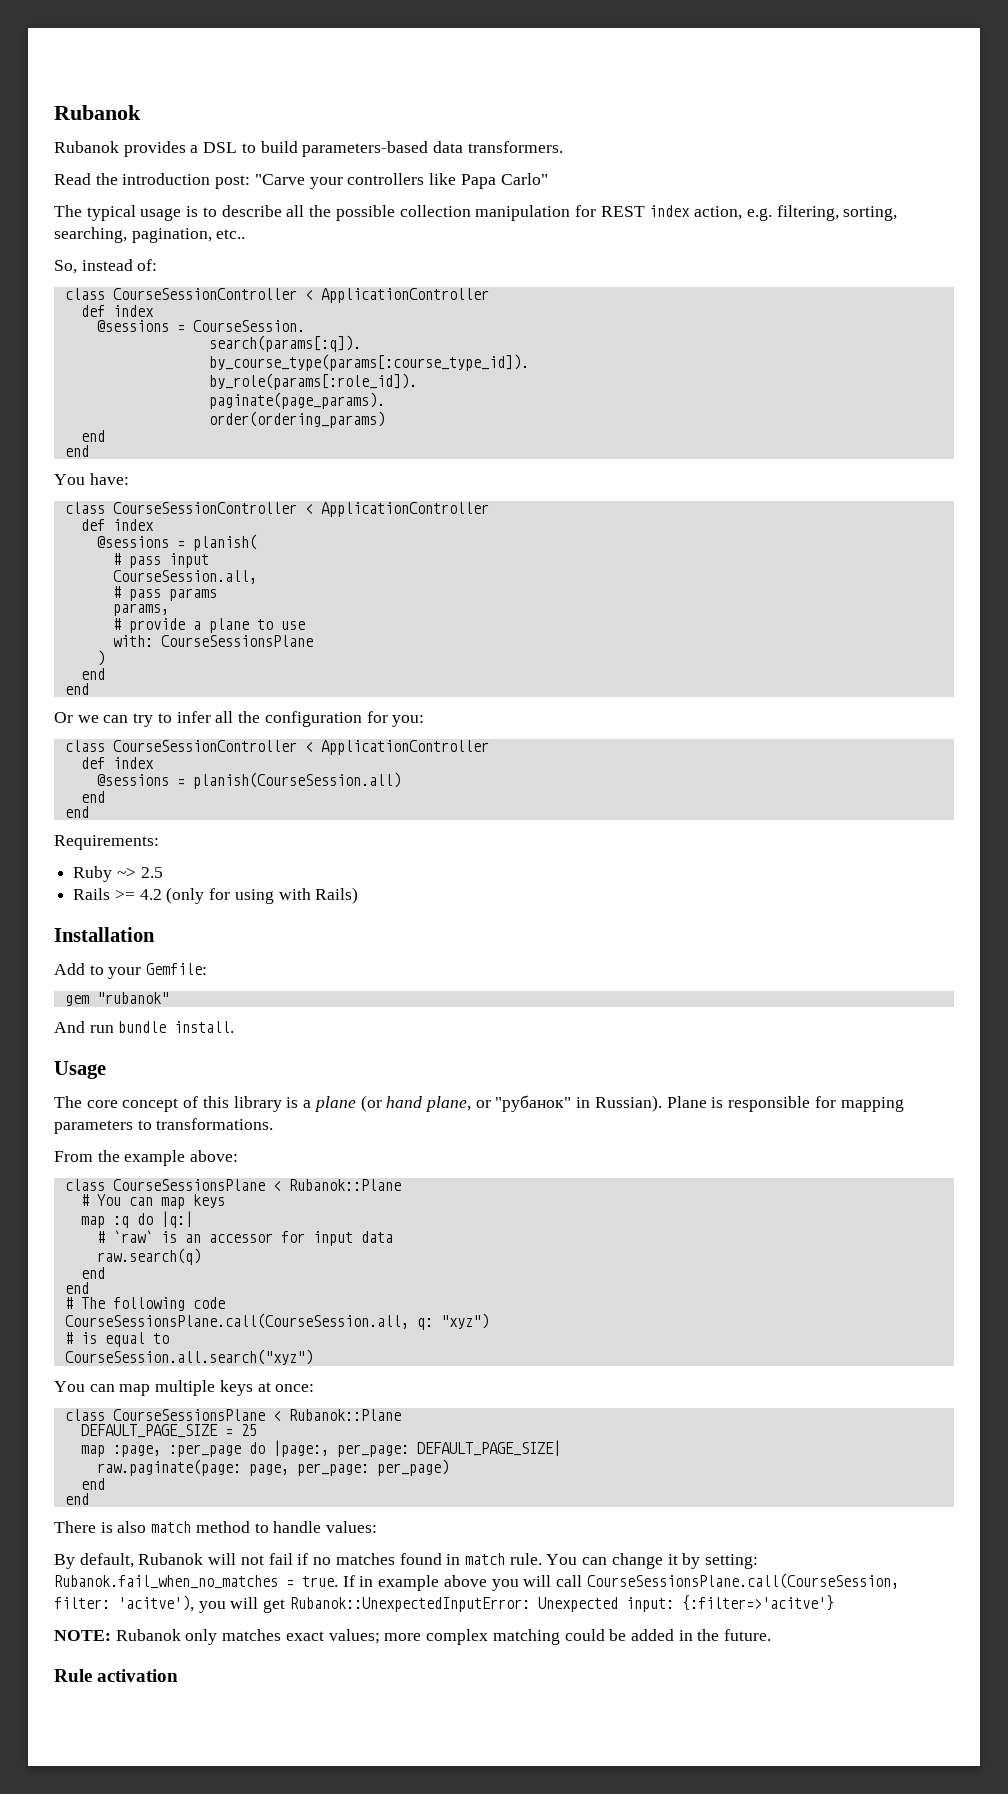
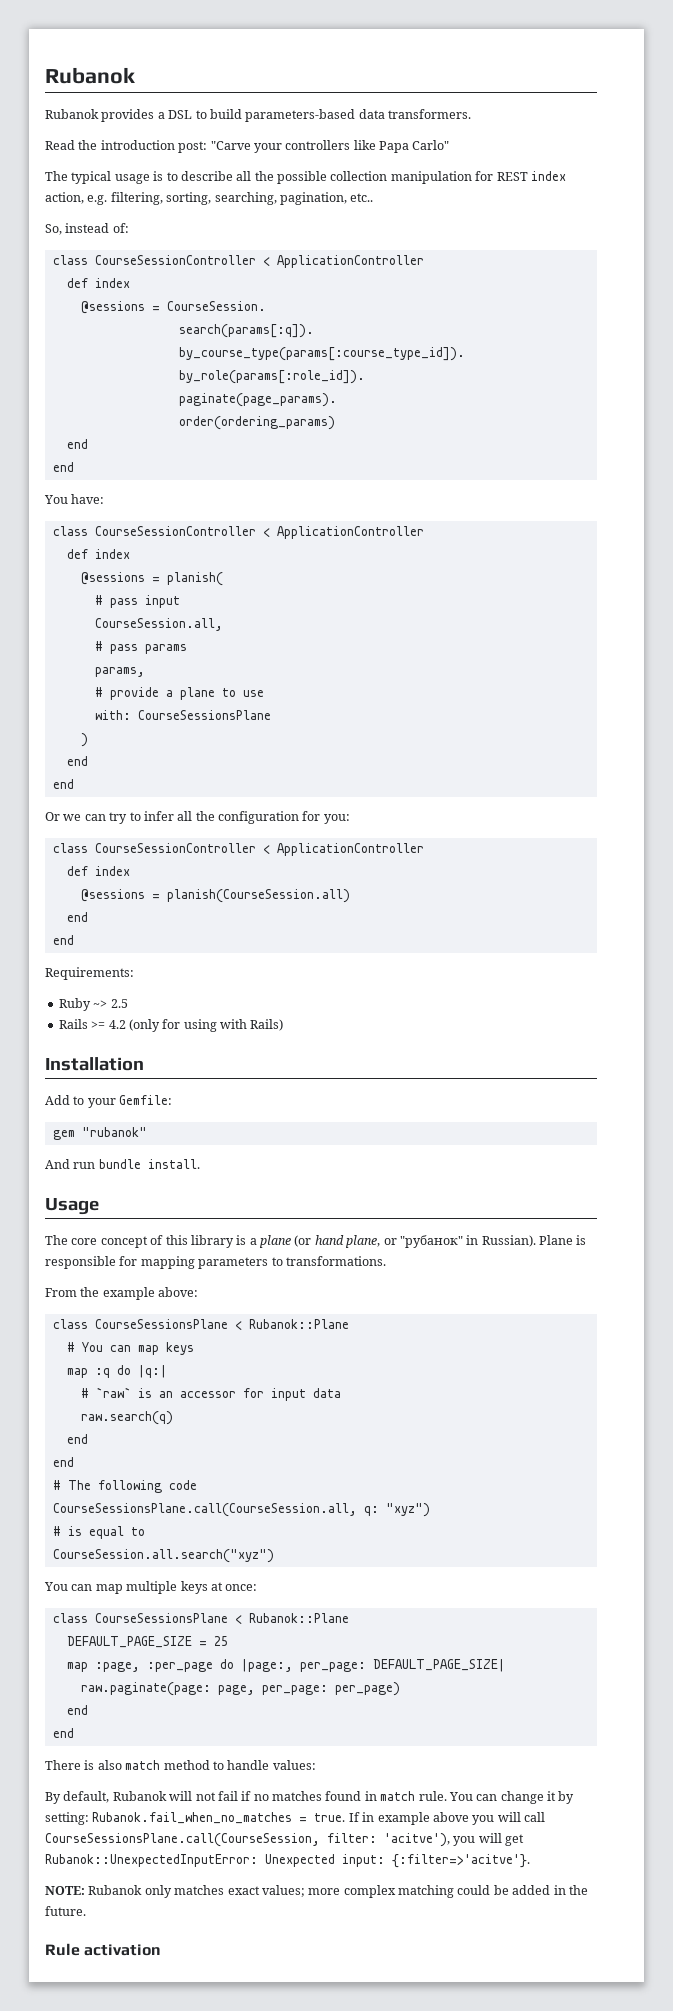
[681,1595,834,1611] {:filter=>'acitve'} -> [392,1854,530,1868] {:filter=>'acitve'}.

